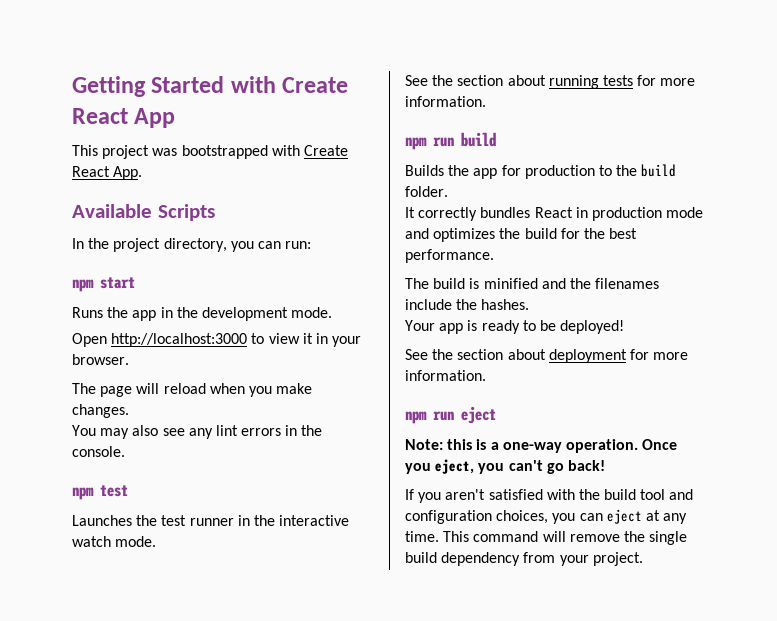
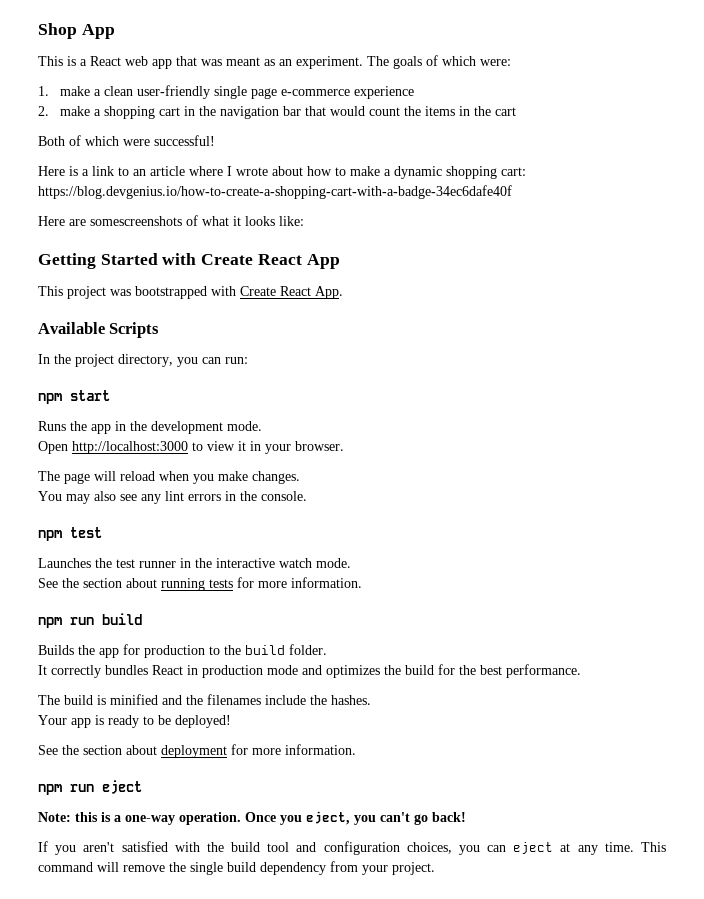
(72, 86) none -> [38,23,115,39] [38,55,511,69] [38,85,414,99] [38,106,516,119] [38,135,215,146] [38,166,526,179] [38,185,512,199] [38,215,304,226] Shop App // This is a React web app that was meant as an experiment. The goals of which were: // 1. make a clean user-friendly single page e-commerce experience // 2. make a shopping cart in the navigation bar that would count the items in the cart // Both of which were successful! // Here is a link to an article where I wrote about how to make a dynamic shopping cart: https://blog.devgenius.io/how-to-create-a-shopping-cart-with-a-badge-34ec6dafe40f // Here are somescreenshots of what it looks like: //

